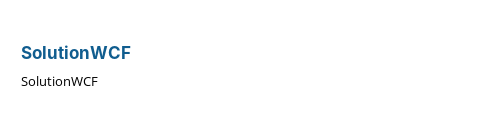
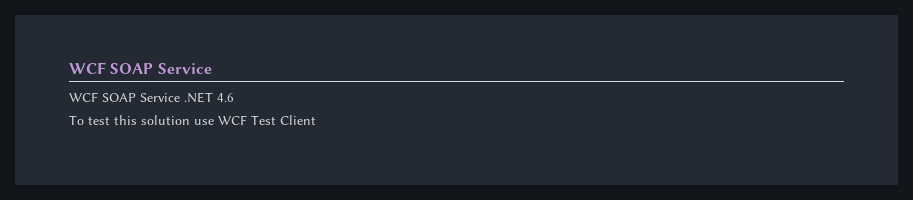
[21,45,131,59] [21,76,98,86] SolutionWCF // SolutionWCF -> [69,62,212,74] [69,92,234,103] [69,115,316,125] WCF SOAP Service // WCF SOAP Service .NET 4.6 // To test this solution use WCF Test Client

